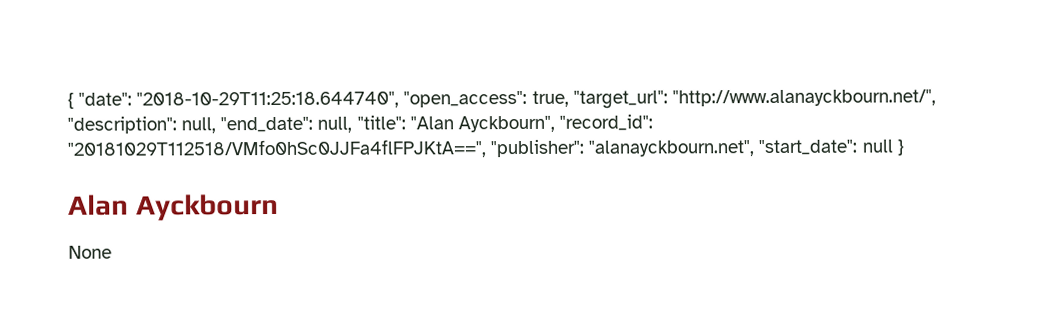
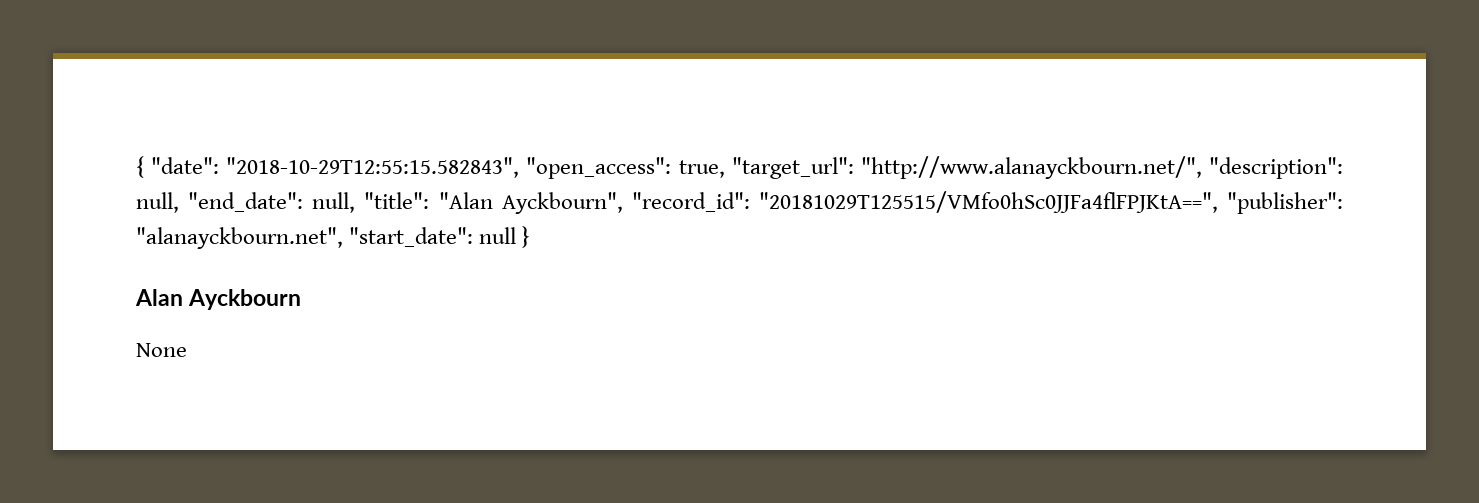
[136,91,400,109] "2018-10-29T11:25:18.644740", -> [226,157,520,178] "2018-10-29T12:55:15.582843",
[67,139,486,159] "20181029T112518/VMfo0hSc0JJFa4flFPJKtA==", -> [758,191,1218,213] "20181029T125515/VMfo0hSc0JJFa4flFPJKtA==",

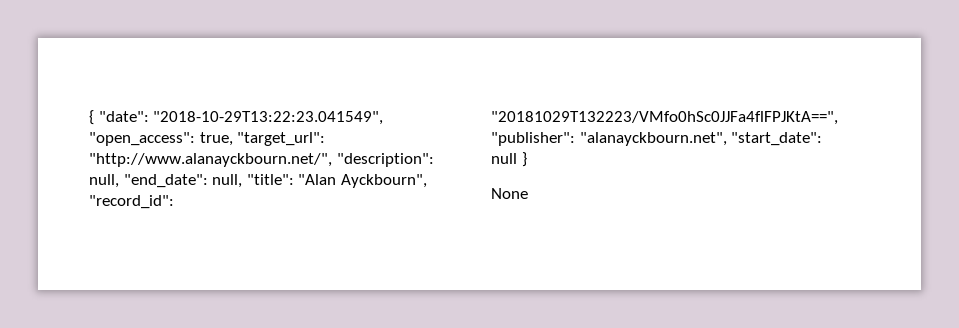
[226,157,520,178] "2018-10-29T12:55:15.582843", -> [153,111,384,125] "2018-10-29T13:22:23.041549",
[758,191,1218,213] "20181029T125515/VMfo0hSc0JJFa4flFPJKtA==", -> [491,111,838,125] "20181029T132223/VMfo0hSc0JJFa4flFPJKtA==",
[135,289,302,310] // Alan Ayckbourn -> (527, 159) none

